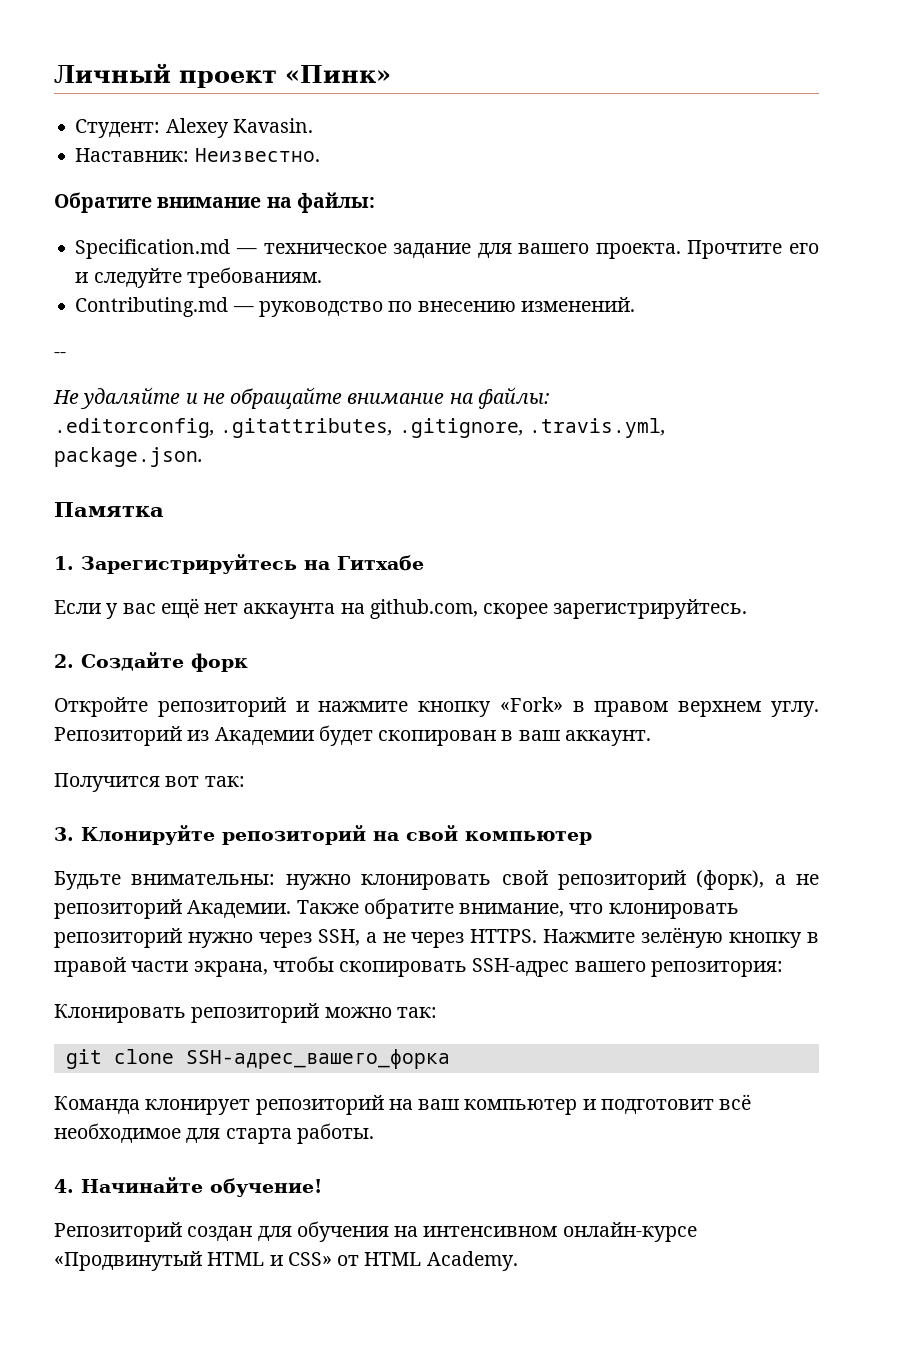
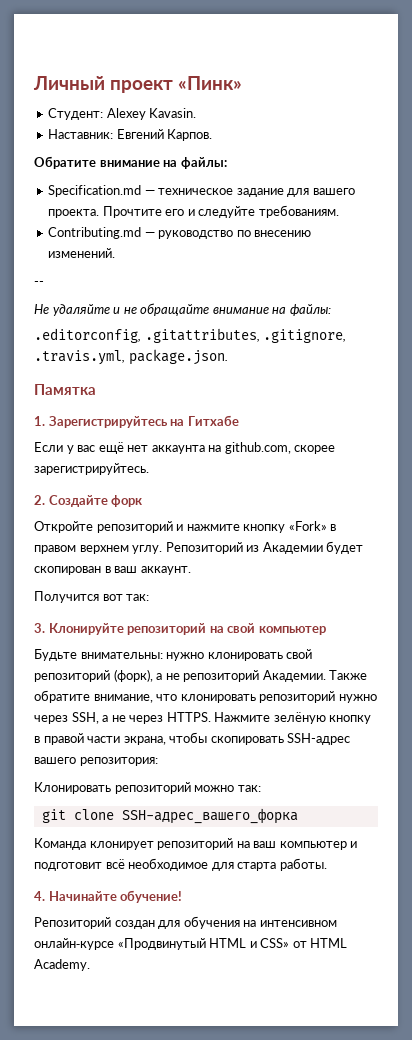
[194,148,320,162] Неизвестно. -> [116,129,213,141] Евгений Карпов.

